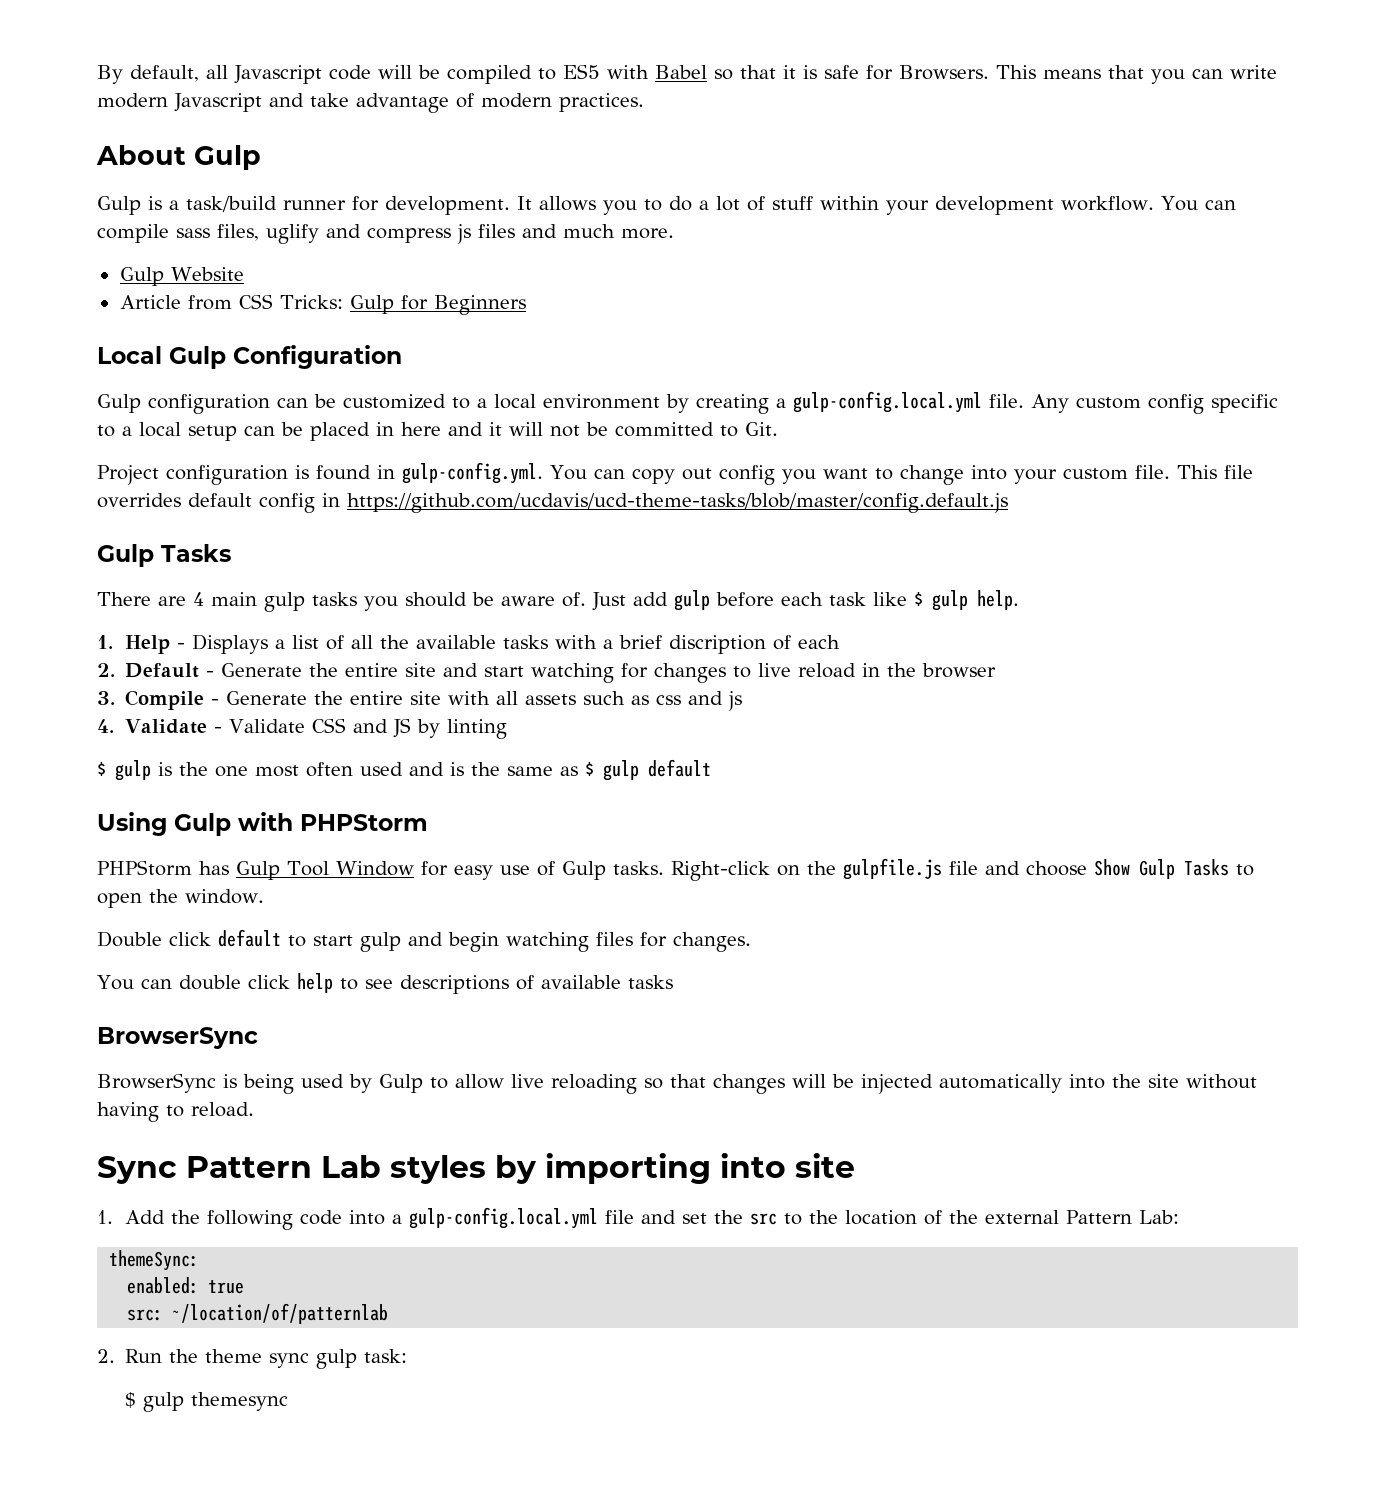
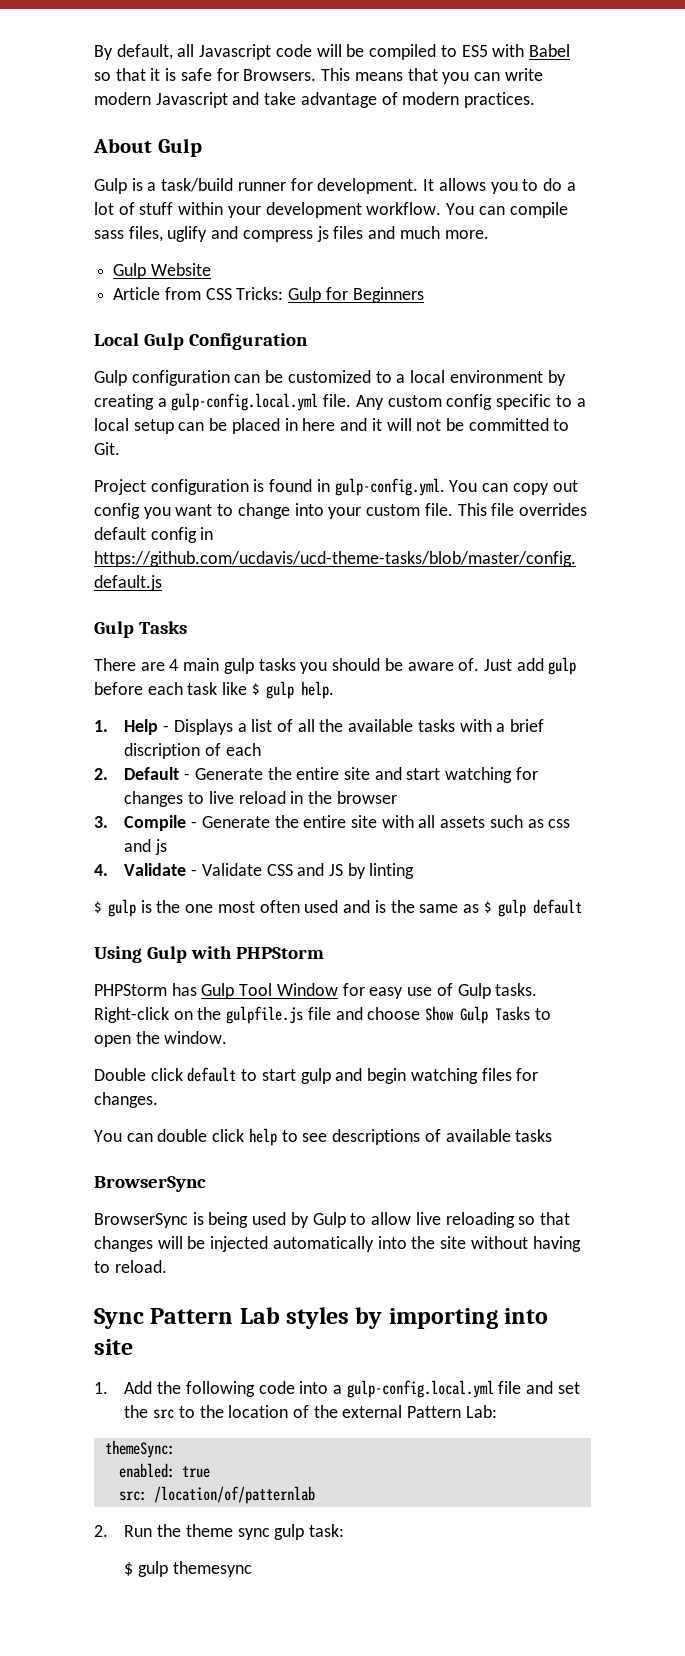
[172,1303,389,1324] ~/location/of/patternlab -> [153,1486,315,1504] /location/of/patternlab

